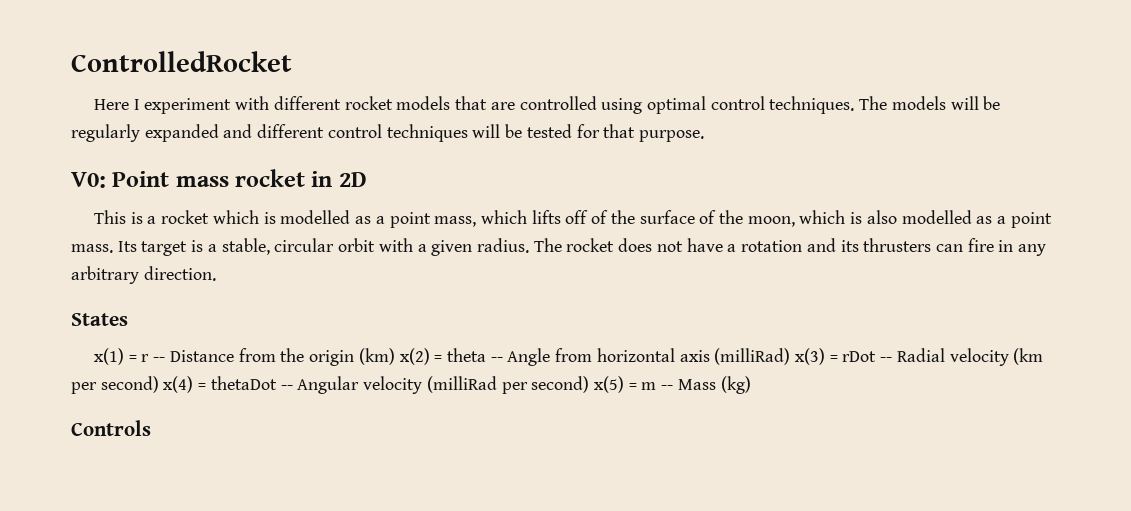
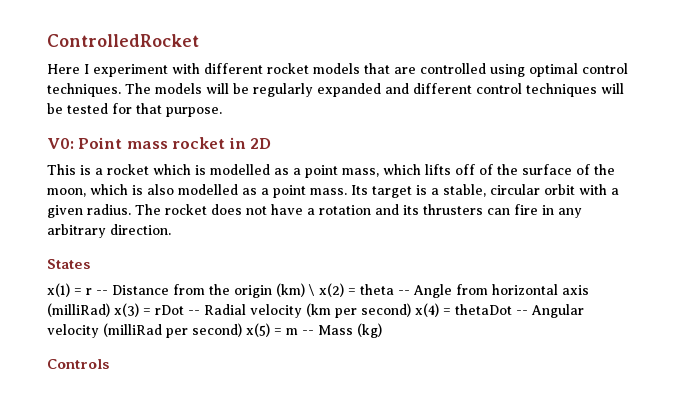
(395, 356) none -> [308,284,315,296] \

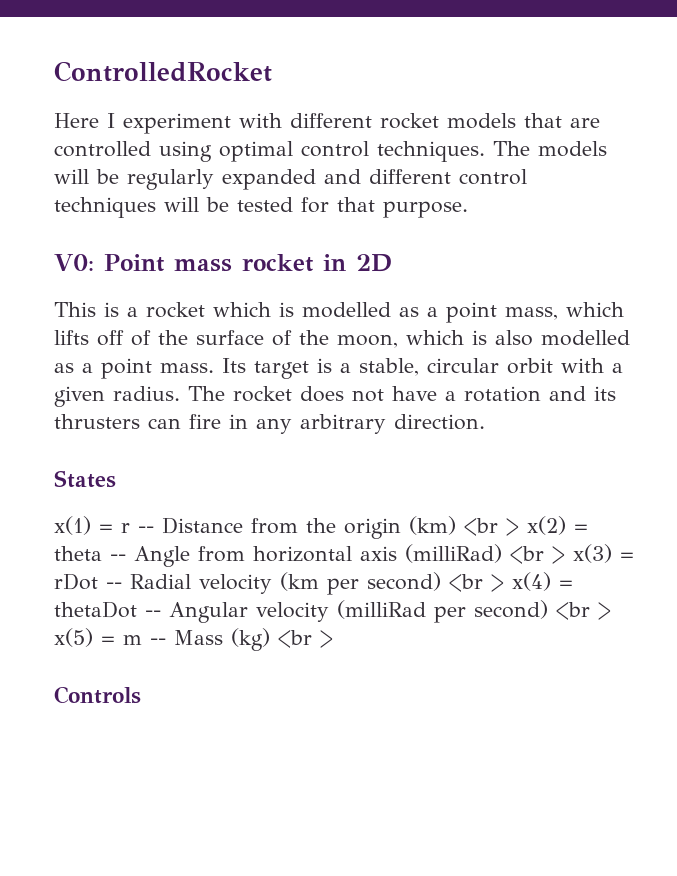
[308,284,315,296] \ -> [464,518,519,536] <br >
(110, 310) none -> [510,546,565,564] <br >
(411, 310) none -> [449,574,504,592] <br >
(242, 330) none -> [556,602,611,620] <br >
(382, 330) none -> [278,630,333,648] <br >

